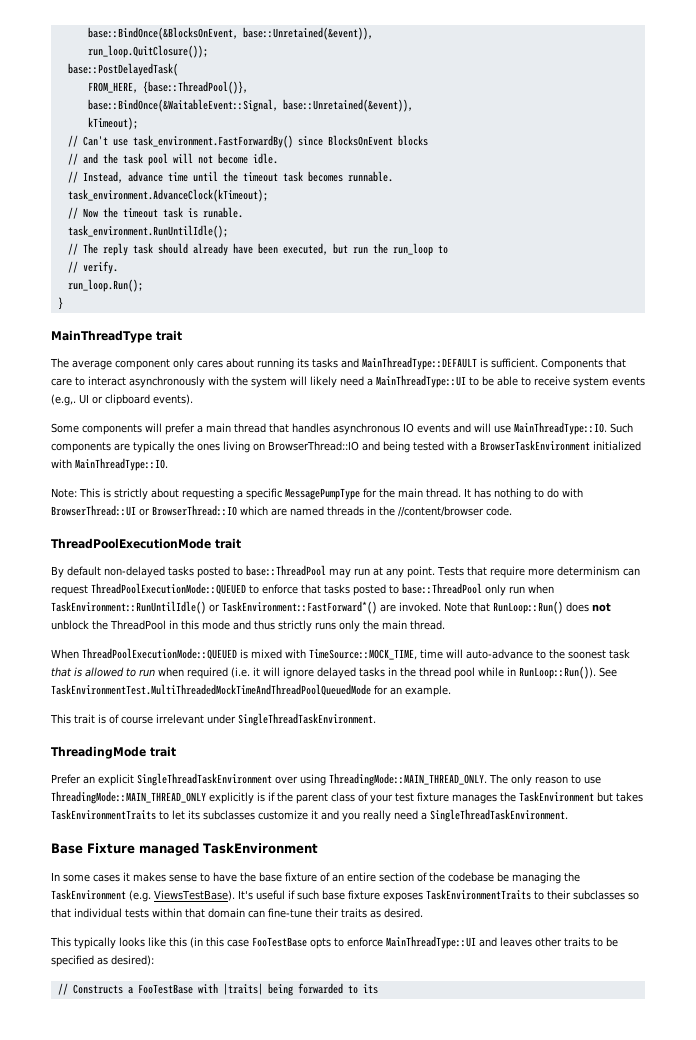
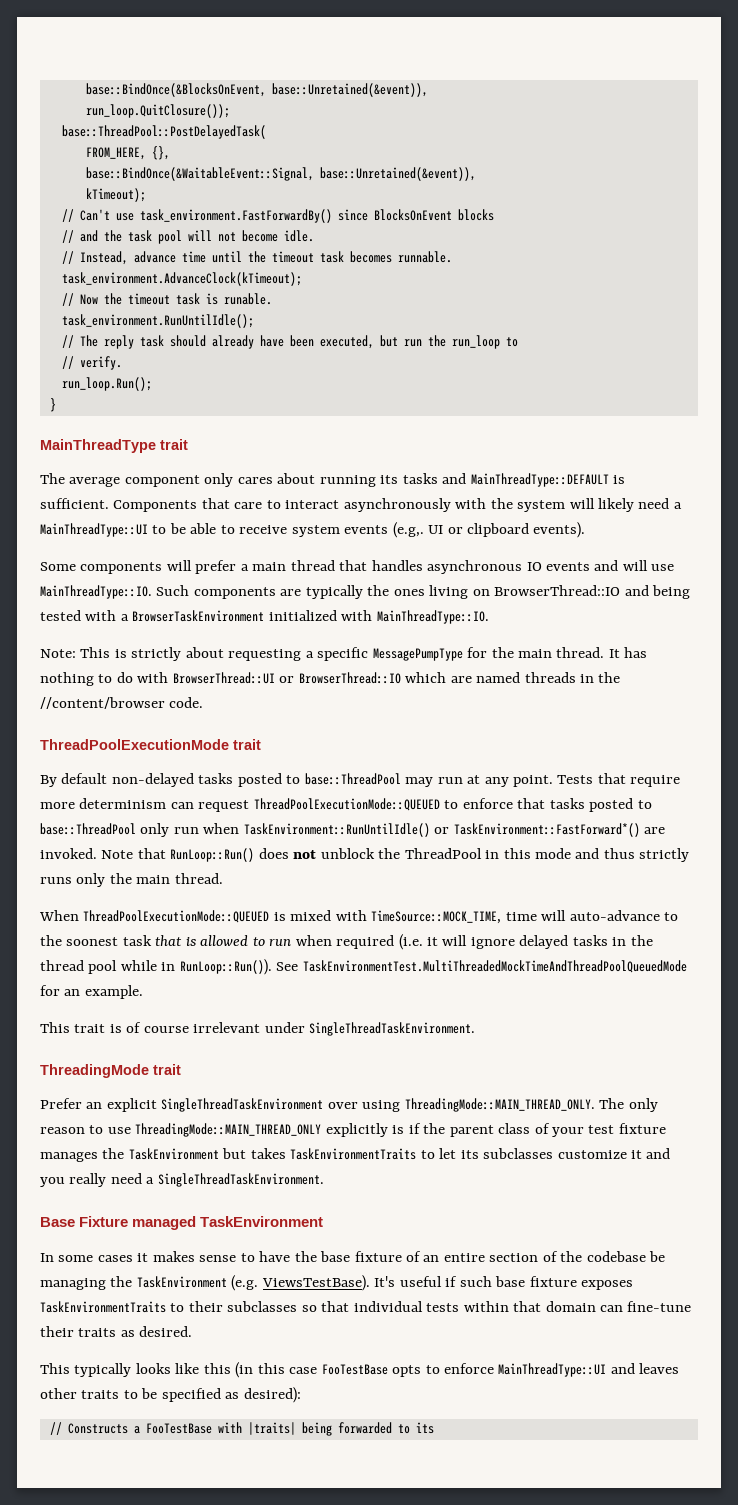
[67,63,178,76] base::PostDelayedTask( -> [61,125,266,139] base::ThreadPool::PostDelayedTask(
[142,81,248,94] {base::ThreadPool()}, -> [151,146,170,160] {},

